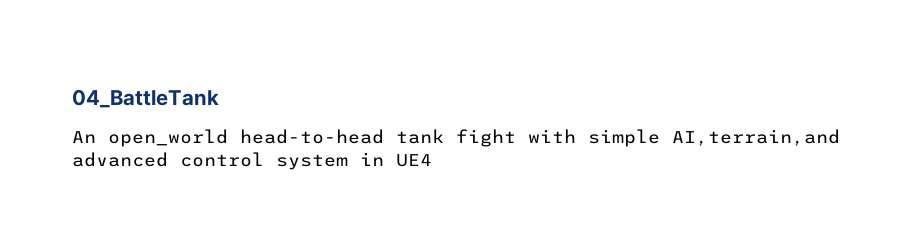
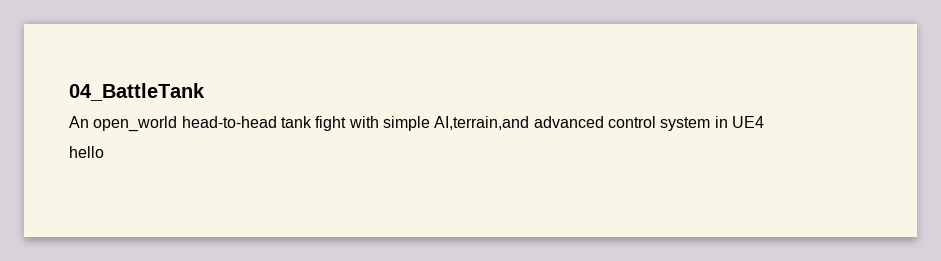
(432, 160) none -> [69,146,104,158] // hello

